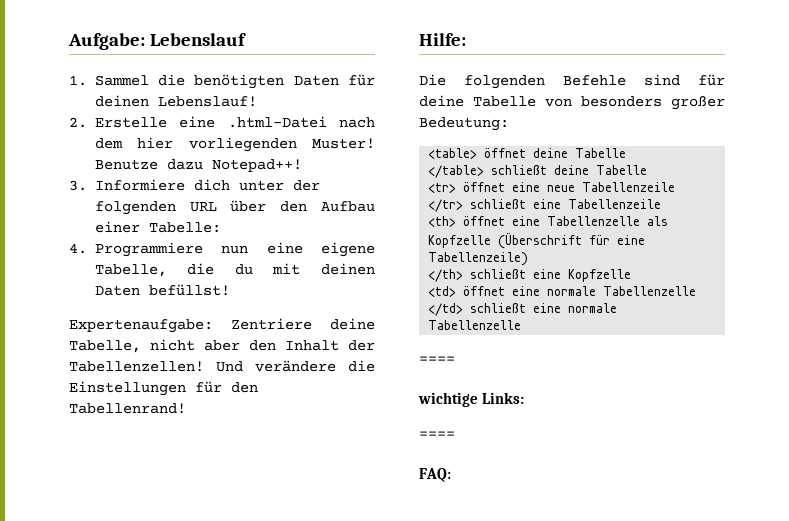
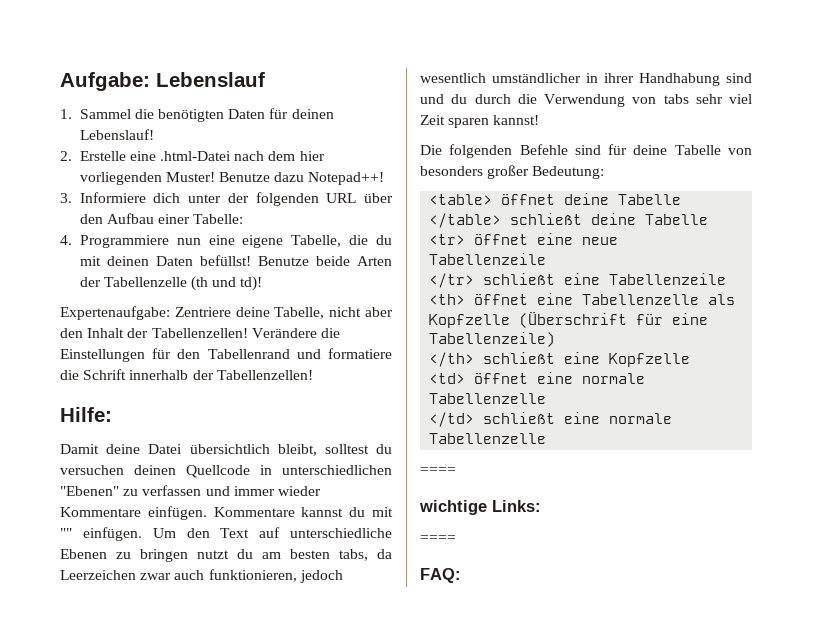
(230, 290) none -> [257,256,392,266] [79,276,263,291] Benutze beide Arten der Tabellenzelle (th und td)!
[216,360,336,372] Und verändere -> [251,328,317,338] Verändere
[69,403,186,414] [419,33,466,46] Tabellenrand! // Hilfe: -> [207,348,392,359] [60,369,313,380] [60,407,112,422] [60,444,392,456] [60,465,392,478] [60,485,321,496] [60,506,394,520] [60,527,392,541] [60,549,392,562] [60,569,343,583] [420,73,752,86] [420,94,752,107] [420,115,540,128] Tabellenrand und formatiere die Schrift innerhalb der Tabellenzellen! // Hilfe: // Damit deine Datei übersichtlich bleibt, solltest du versuchen deinen Quellcode in unterschiedlichen "Ebenen" zu verfassen und immer wieder Kommentare einfügen. Kommentare kannst du mit "" einfügen. Um den Text auf unterschiedliche Ebenen zu bringen nutzt du am besten tabs, da Leerzeichen zwar auch funktionieren, jedoch wesentlich umständlicher in ihrer Handhabung sind und du durch die Verwendung von tabs sehr viel Zeit sparen kannst!

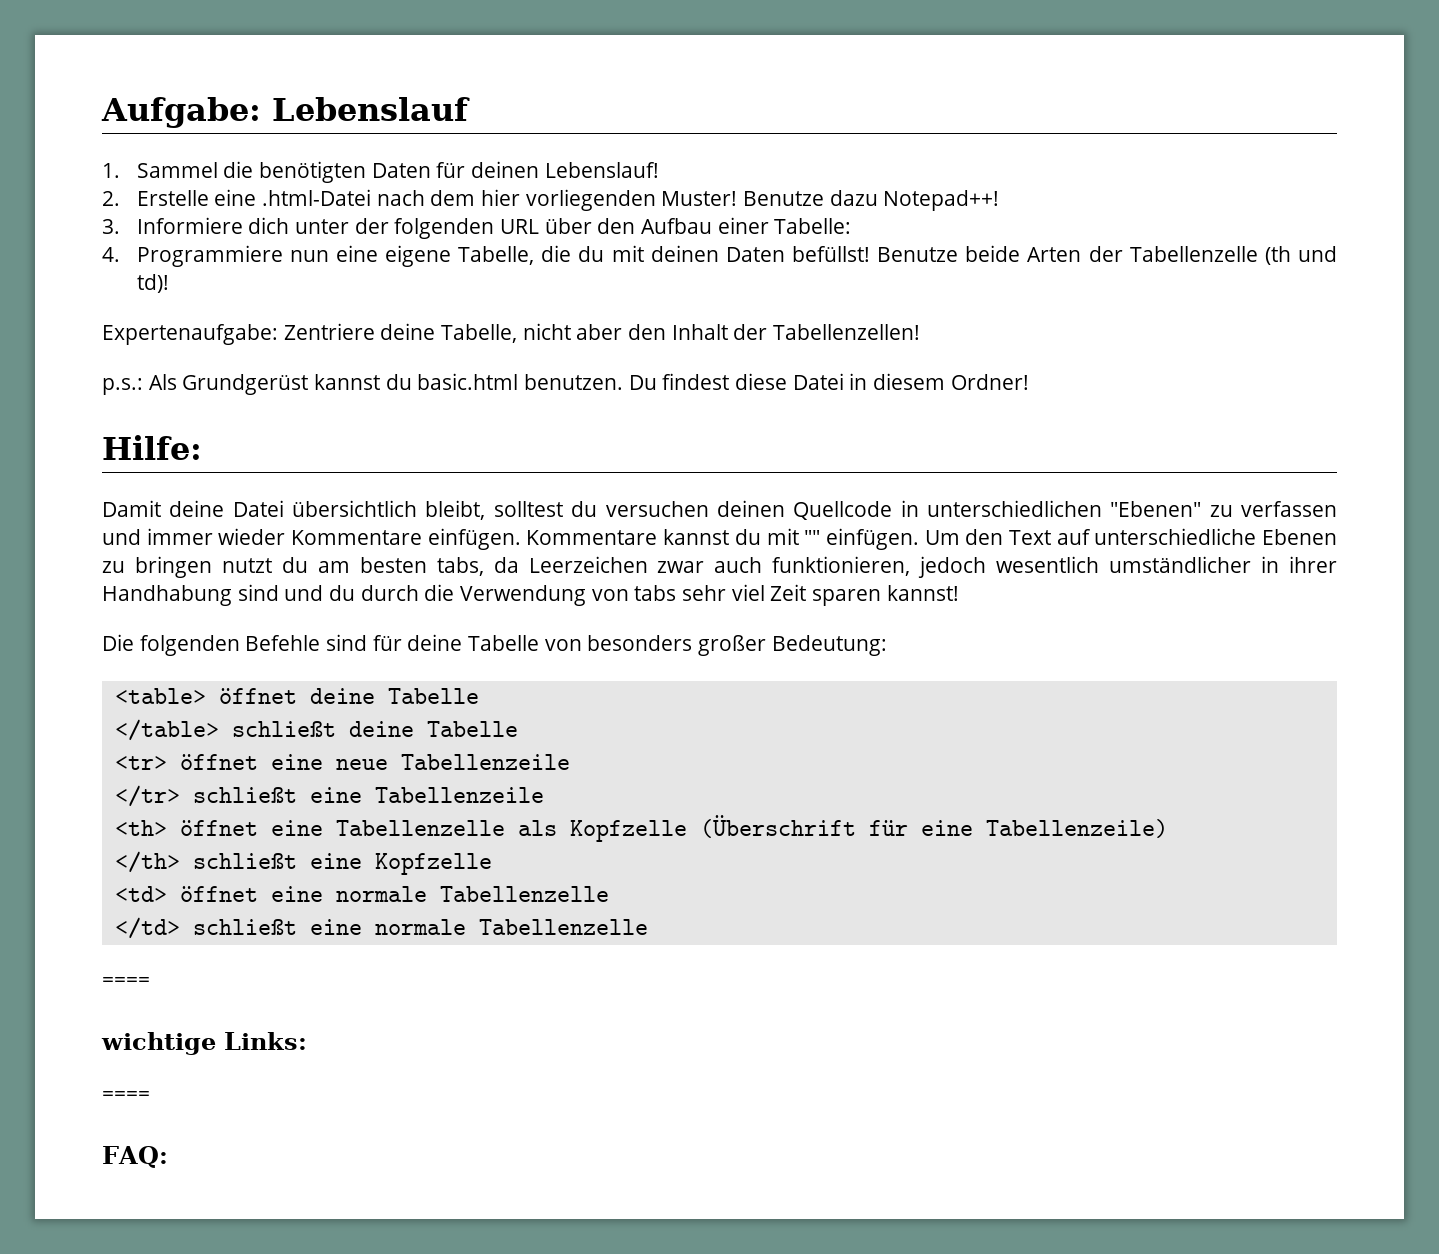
[251,328,340,338] [60,348,392,362] [60,369,313,380] Verändere die Einstellungen für den Tabellenrand und formatiere die Schrift innerhalb der Tabellenzellen! -> [102,373,1029,395] // p.s.: Als Grundgerüst kannst du basic.html benutzen. Du findest diese Datei in diesem Ordner!

